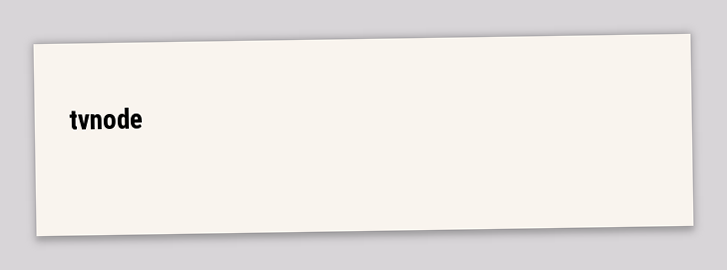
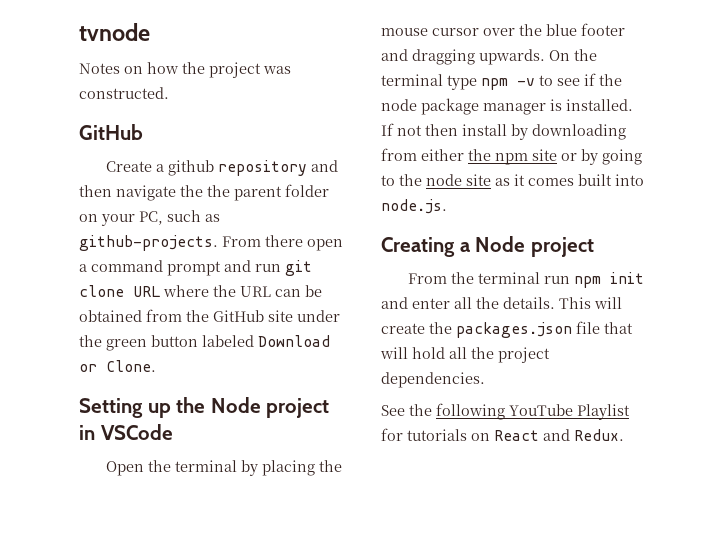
(143, 118) none -> [79,62,291,78] [79,87,169,99] [79,124,143,140] [105,160,338,176] [79,184,329,201] [79,210,220,226] [79,235,343,251] [79,260,312,276] [79,285,322,297] [79,309,340,322] [79,335,330,351] [79,360,156,372] [79,397,330,418] [79,424,173,440] [105,460,342,476] [381,23,625,36] [381,49,597,65] [381,73,622,90] [381,98,633,115] [381,123,626,140] [381,148,642,165] [381,174,644,186] [381,199,447,214] [381,236,594,257] [407,272,644,288] [381,297,622,309] [381,321,633,338] [380,347,550,363] [381,372,485,388] [381,403,630,420] [381,428,624,441] // Notes on how the project was constructed. // GitHub // Create a github repository and then navigate the the parent folder on your PC, such as github-projects. From there open a command prompt and run git clone URL where the URL can be obtained from the GitHub site under the green button labeled Download or Clone. // Setting up the Node project in VSCode // Open the terminal by placing the mouse cursor over the blue footer and dragging upwards. On the terminal type npm -v to see if the node package manager is installed. If not then install by downloading from either the npm site or by going to the node site as it comes built into node.js. // Creating a Node project // From the terminal run npm init and enter all the details. This will create the packages.json file that will hold all the project dependencies. // See the following YouTube Playlist for tutorials on React and Redux.

